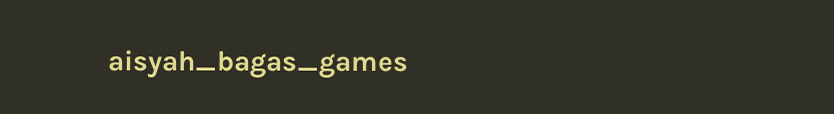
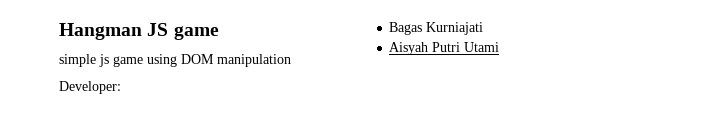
[107,50,409,79] aisyah_bagas_games -> [59,23,219,40] [59,54,291,67] [59,81,121,94] [389,22,484,35] [389,42,500,55] Hangman JS game // simple js game using DOM manipulation // Developer: // Bagas Kurniajati // Aisyah Putri Utami

